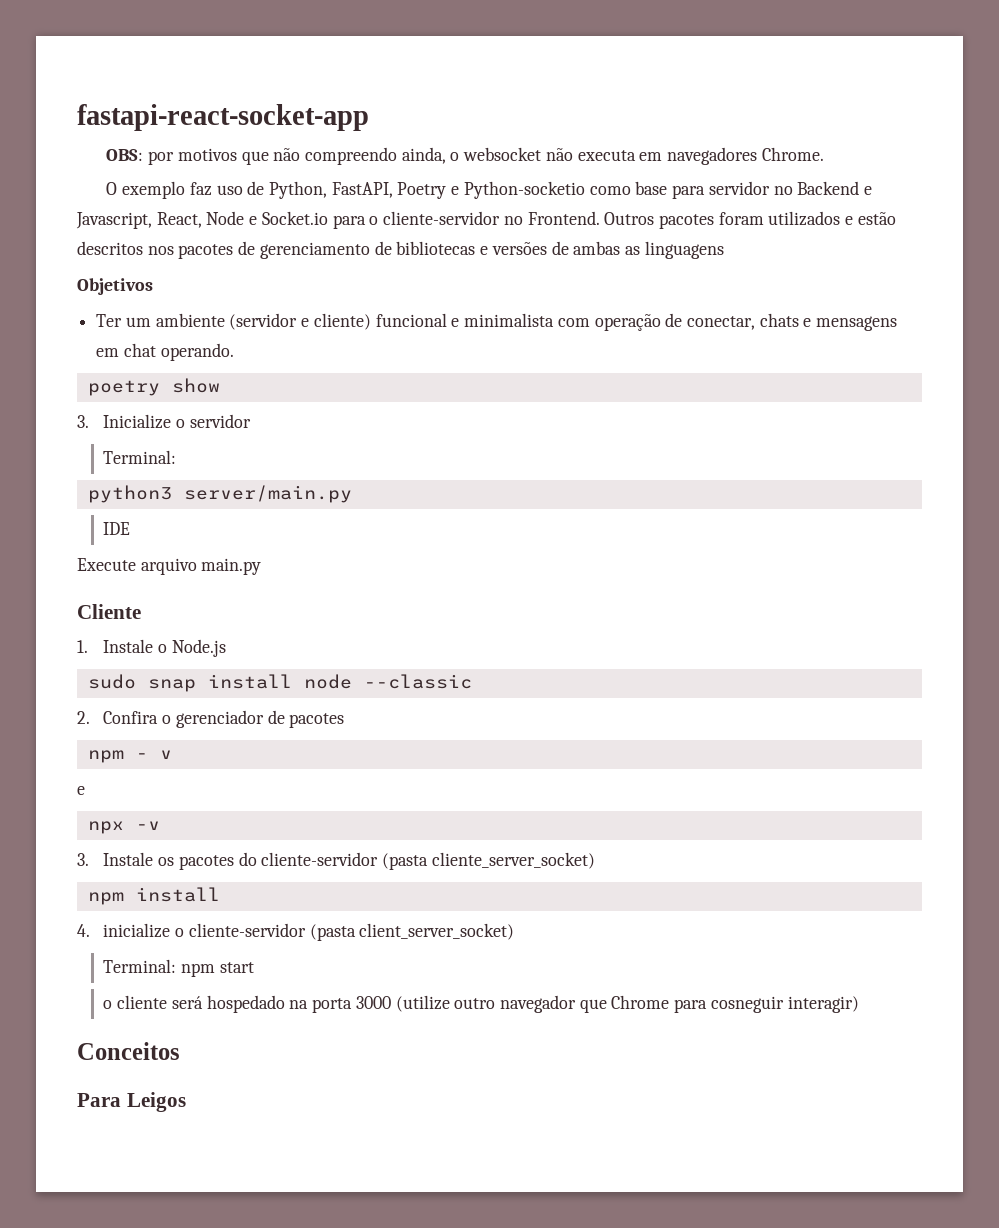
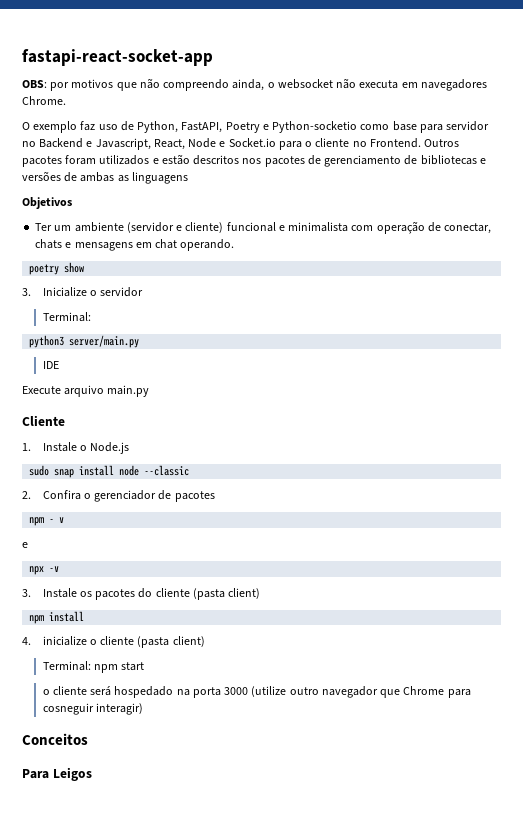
[383,211,501,225] cliente-servidor -> [315,138,350,147] cliente
[261,852,595,870] cliente-servidor (pasta cliente_server_socket) -> [155,588,261,600] cliente (pasta client)
[188,923,515,941] cliente-servidor (pasta client_server_socket) -> [100,636,205,648] cliente (pasta client)

